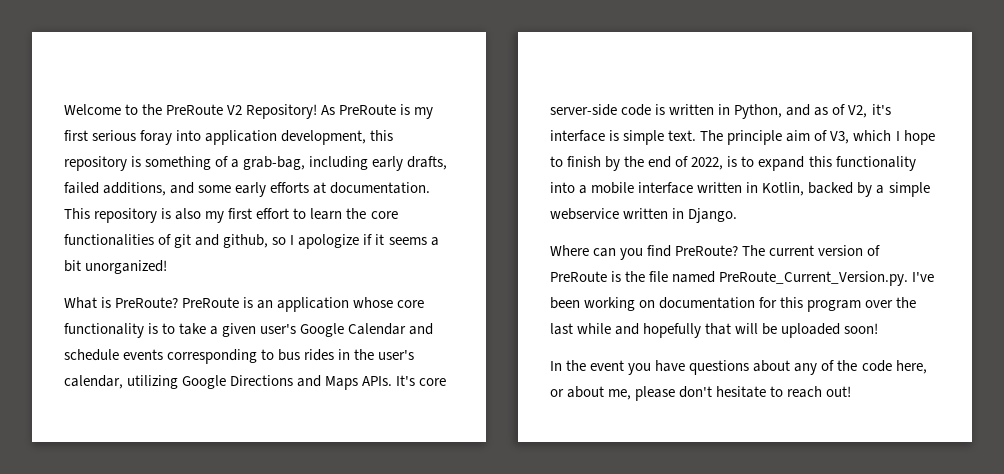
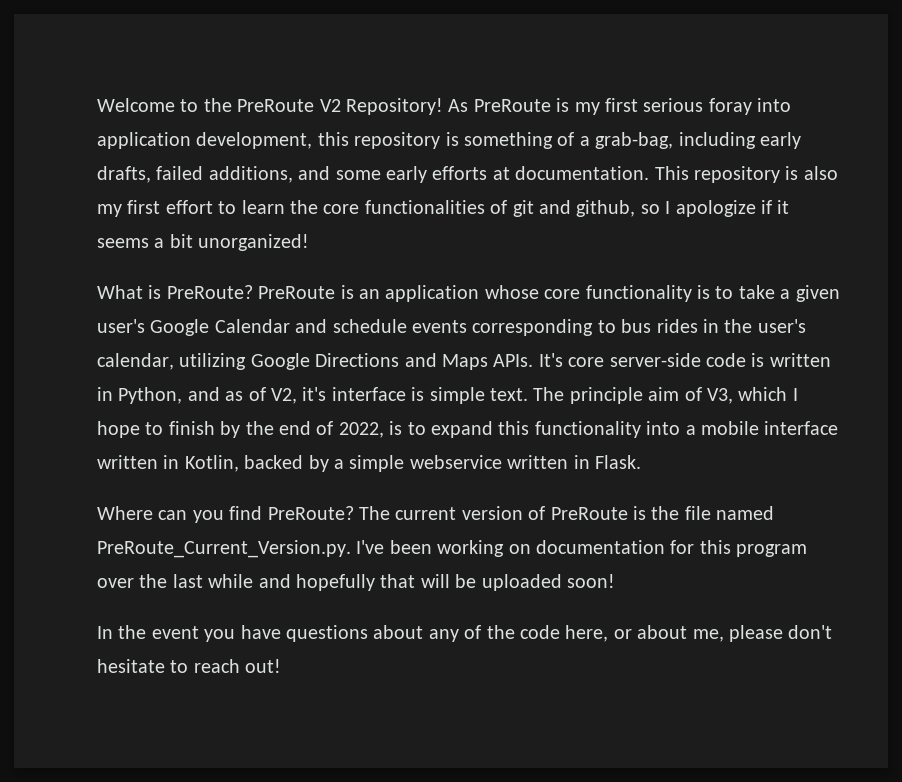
[688,208,738,223] Django. -> [595,455,641,469] Flask.

